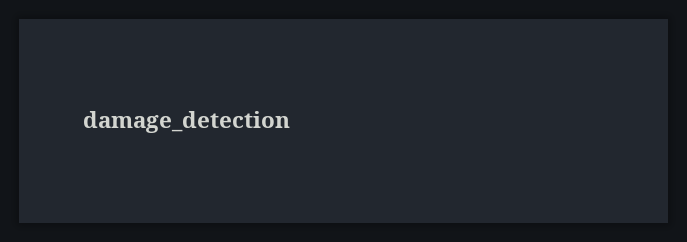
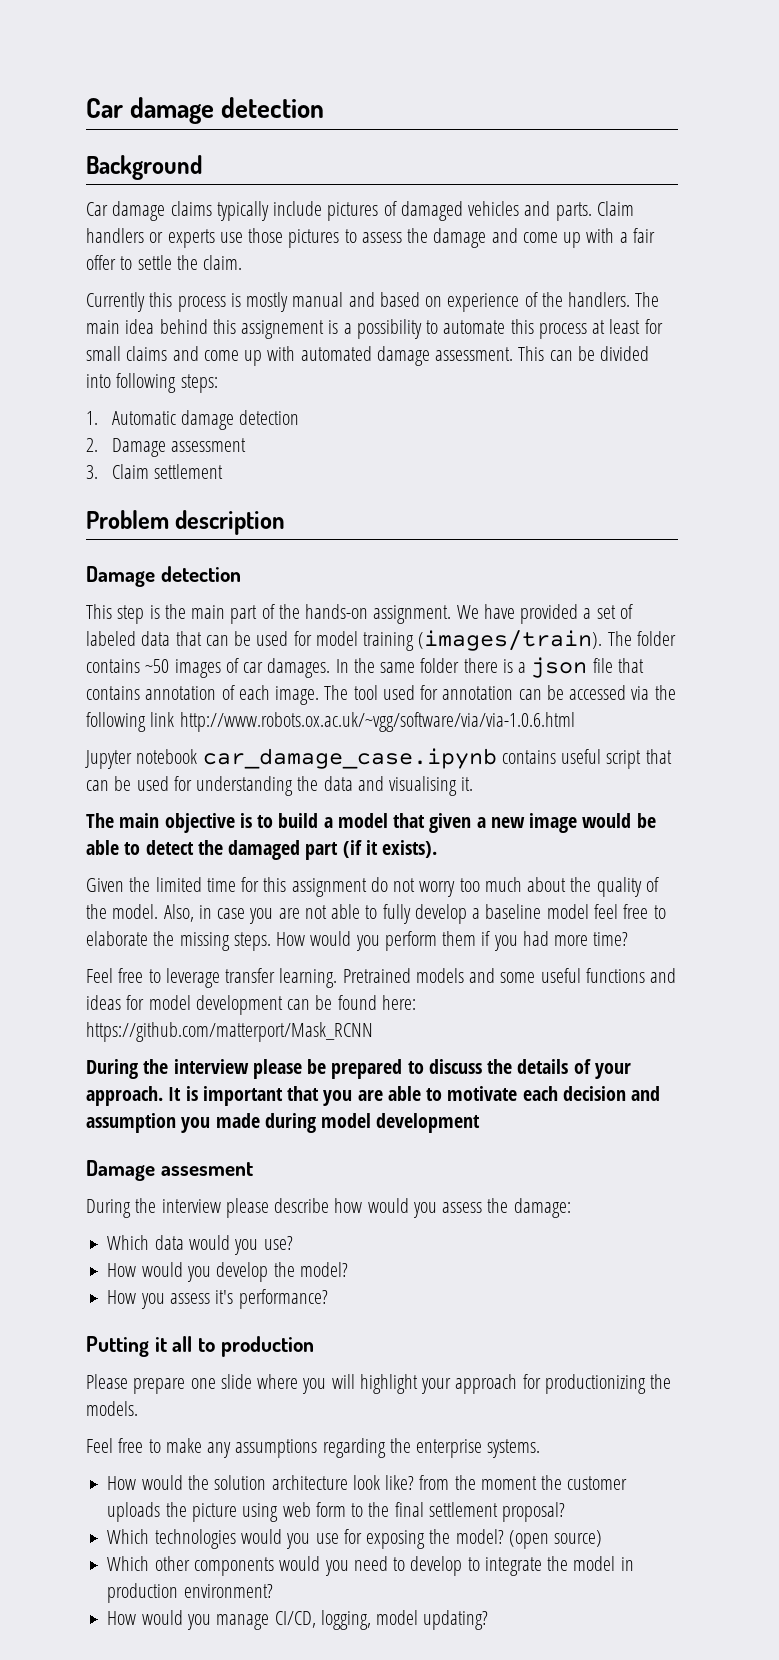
[83,111,290,133] damage_detection -> [86,97,325,124] [86,155,202,180] [86,201,634,221] [86,228,655,248] [86,255,243,270] [86,292,660,312] [86,319,663,339] [86,346,650,366] [86,373,218,393] [86,410,300,430] [86,438,246,457] [86,464,223,479] [86,510,286,535] [86,566,241,587] [86,604,633,624] [86,630,676,651] [86,657,644,678] [86,685,676,705] [86,712,575,732] [85,748,672,769] [86,776,474,796] [86,813,656,833] [86,840,438,860] [86,877,659,897] [86,904,666,924] [86,931,629,951] [86,968,677,988] [86,995,416,1015] [86,1022,373,1042] [86,1059,631,1079] [86,1086,661,1106] [86,1113,481,1133] [86,1160,253,1181] [86,1198,571,1218] [107,1235,293,1255] [107,1262,348,1282] [107,1289,328,1309] [86,1336,314,1357] [86,1374,672,1394] [86,1401,138,1416] [86,1438,541,1458] [107,1475,628,1490] [107,1502,566,1522] [107,1529,603,1549] [107,1556,634,1576] [107,1583,273,1603] [107,1610,489,1630] Car damage detection // Background // Car damage claims typically include pictures of damaged vehicles and parts. Claim handlers or experts use those pictures to assess the damage and come up with a fair offer to settle the claim. // Currently this process is mostly manual and based on experience of the handlers. The main idea behind this assignement is a possibility to automate this process at least for small claims and come up with automated damage assessment. This can be divided into following steps: // 1. Automatic damage detection // 2. Damage assessment // 3. Claim settlement // Problem description // Damage detection // This step is the main part of the hands-on assignment. We have provided a set of labeled data that can be used for model training (images/train). The folder contains ~50 images of car damages. In the same folder there is a json file that contains annotation of each image. The tool used for annotation can be accessed via the following link http://www.robots.ox.ac.uk/~vgg/software/via/via-1.0.6.html // Jupyter notebook car_damage_case.ipynb contains useful script that can be used for understanding the data and visualising it. // The main objective is to build a model that given a new image would be able to detect the damaged part (if it exists). // Given the limited time for this assignment do not worry too much about the quality of the model. Also, in case you are not able to fully develop a baseline model feel free to elaborate the missing steps. How would you perform them if you had more time? // Feel free to leverage transfer learning. Pretrained models and some useful functions and ideas for model development can be found here: https://github.com/matterport/Mask_RCNN // During the interview please be prepared to discuss the details of your approach. It is important that you are able to motivate each decision and assumption you made during model development // Damage assesment // During the interview please describe how would you assess the damage: // Which data would you use? // How would you develop the model? // How you assess it's performance? // Putting it all to production // Please prepare one slide where you will highlight your approach for productionizing the models. // Feel free to make any assumptions regarding the enterprise systems. // How would the solution architecture look like? from the moment the customer uploads the picture using web form to the final settlement proposal? // Which technologies would you use for exposing the model? (open source) // Which other components would you need to develop to integrate the model in production environment? // How would you manage CI/CD, logging, model updating?

